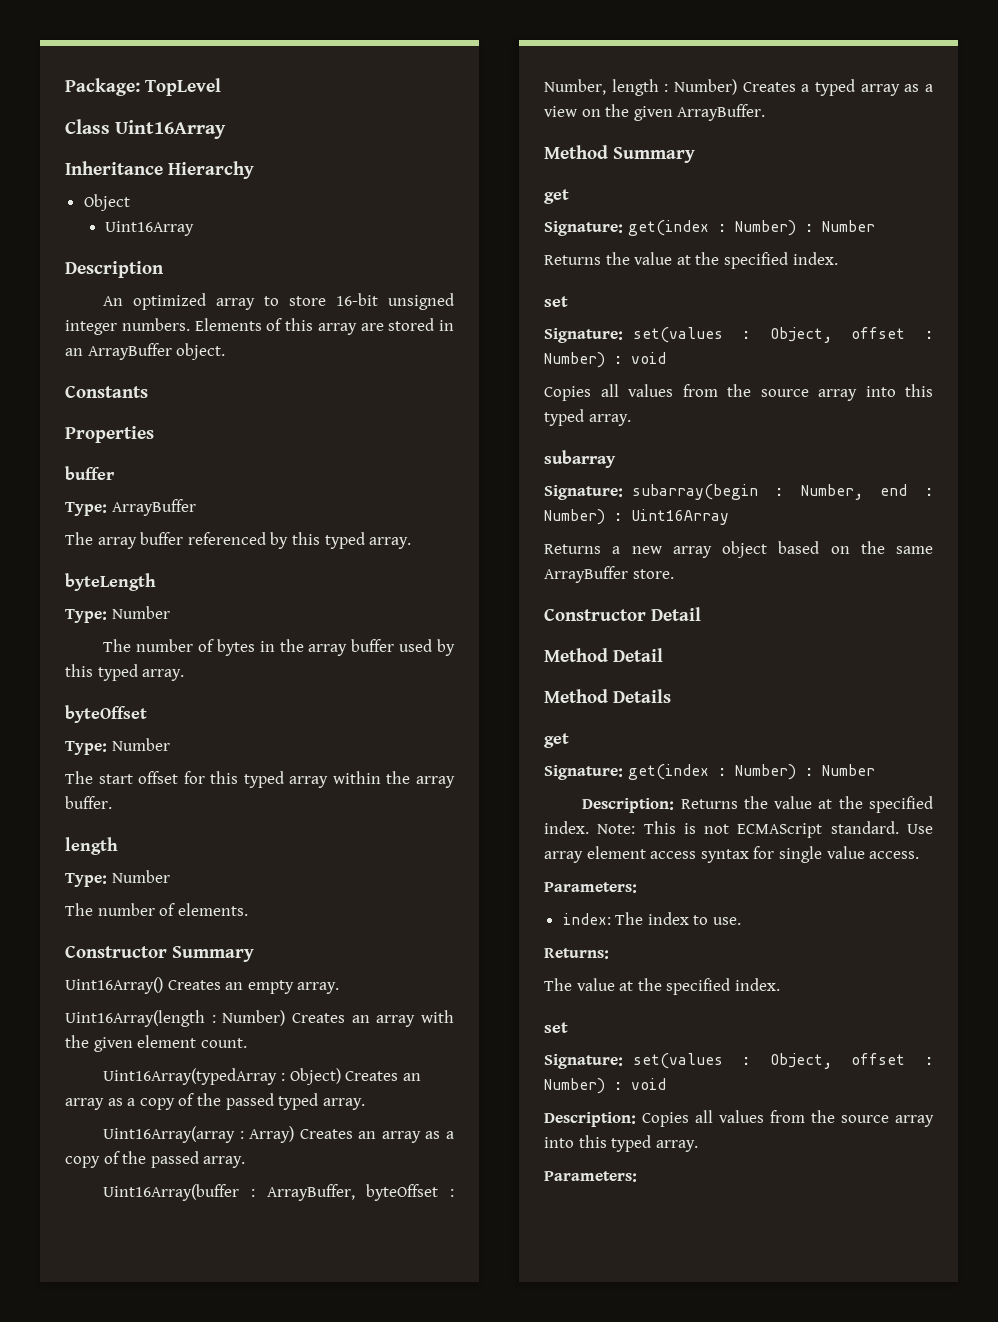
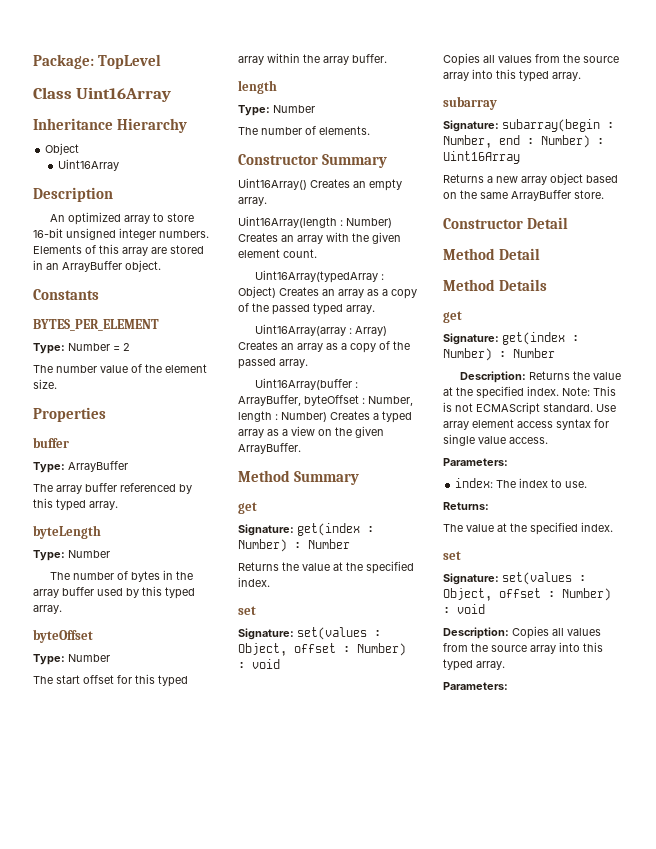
(148, 391) none -> [33,319,159,331] [33,343,130,354] [33,364,207,373] [33,379,57,389] // BYTES_PER_ELEMENT // Type: Number = 2 // The number value of the element size.

